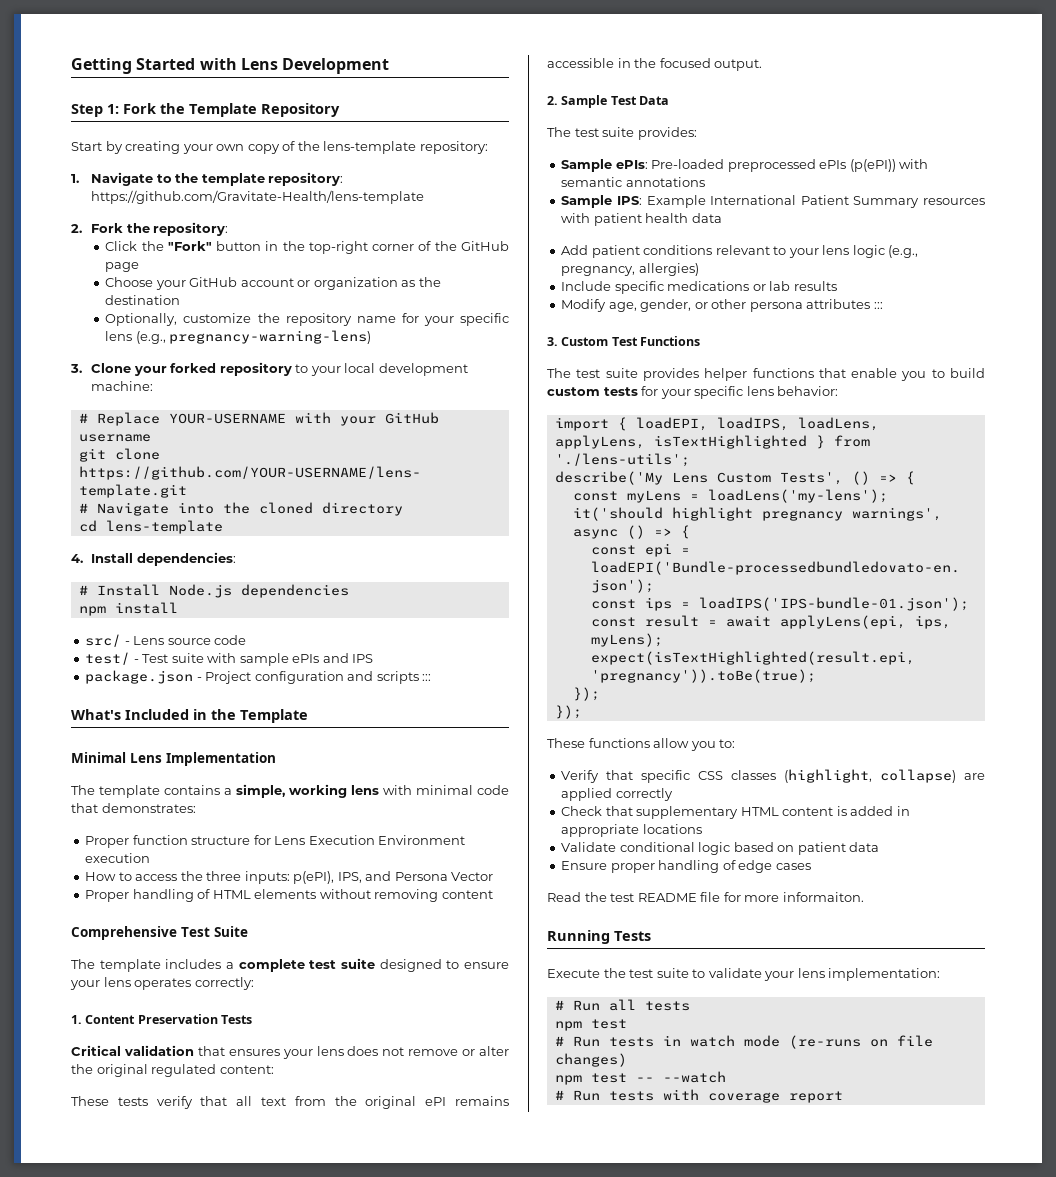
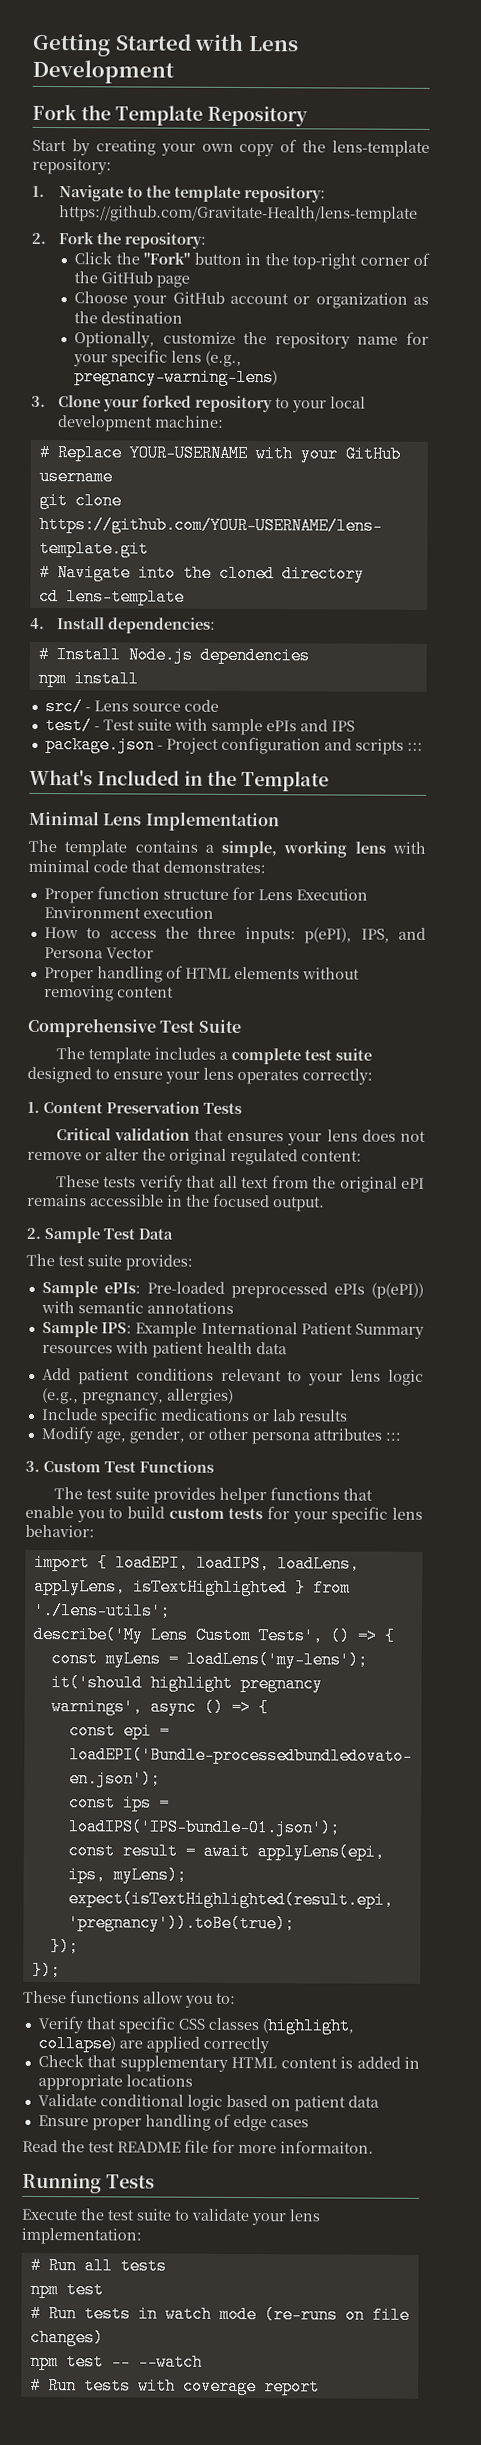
[71,104,119,117] Step 1: -> (174, 71) none

